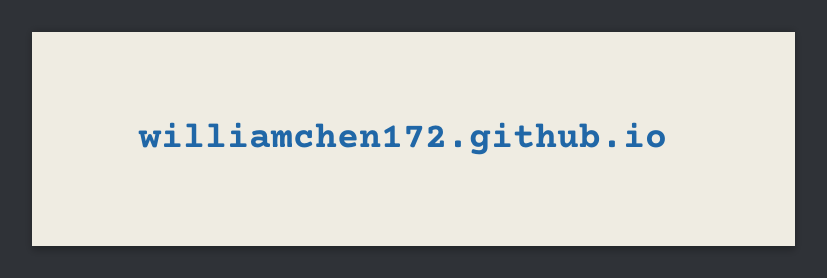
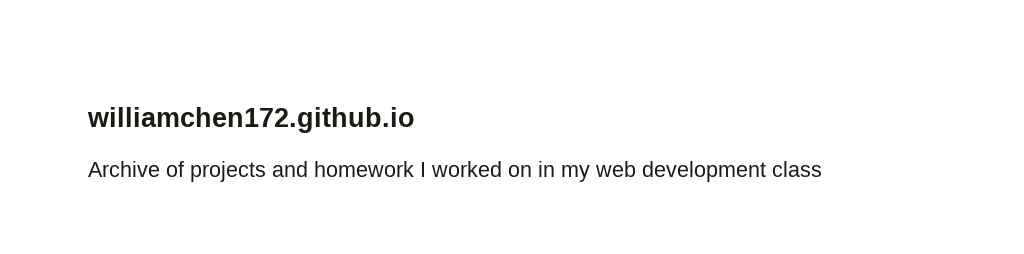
(667, 138) none -> [88,161,822,182] // Archive of projects and homework I worked on in my web development class

